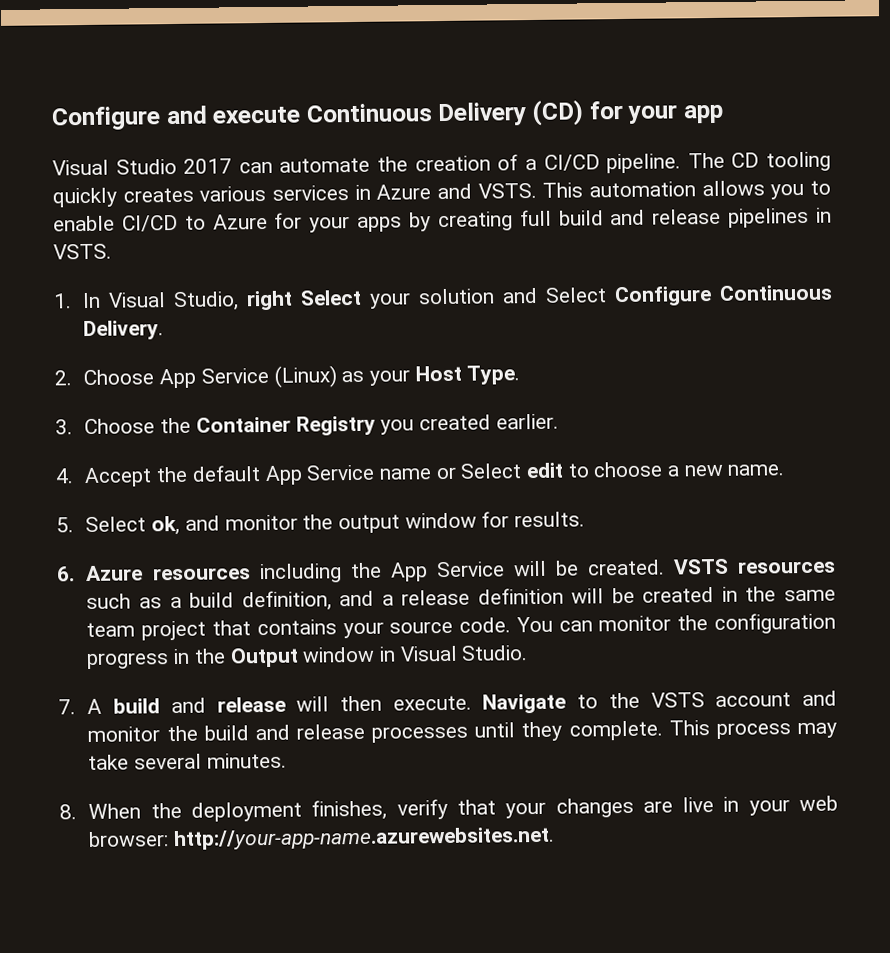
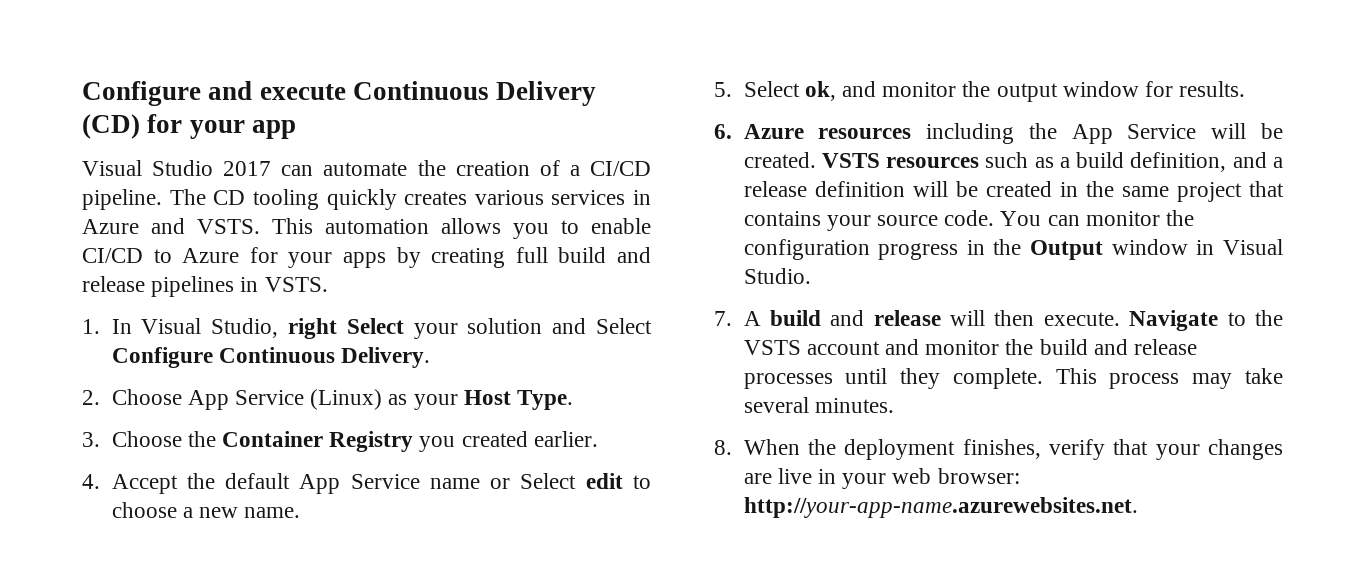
[86,622,136,638] team -> (1169, 191) none

